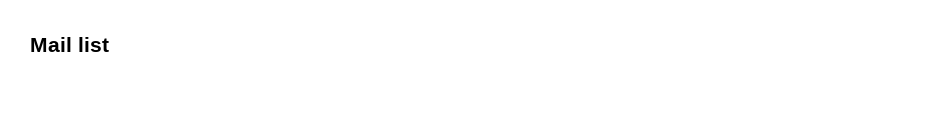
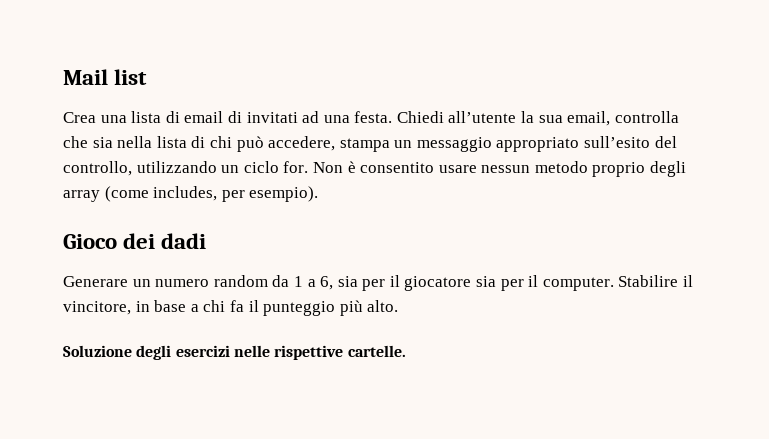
(109, 44) none -> [63,111,679,126] [63,136,677,152] [63,161,687,177] [63,186,319,202] [63,233,207,249] [63,275,694,291] [63,300,399,316] [63,345,406,360] // Crea una lista di email di invitati ad una festa. Chiedi all’utente la sua email, controlla che sia nella lista di chi può accedere, stampa un messaggio appropriato sull’esito del controllo, utilizzando un ciclo for. Non è consentito usare nessun metodo proprio degli array (come includes, per esempio). // Gioco dei dadi // Generare un numero random da 1 a 6, sia per il giocatore sia per il computer. Stabilire il vincitore, in base a chi fa il punteggio più alto. // Soluzione degli esercizi nelle rispettive cartelle.

